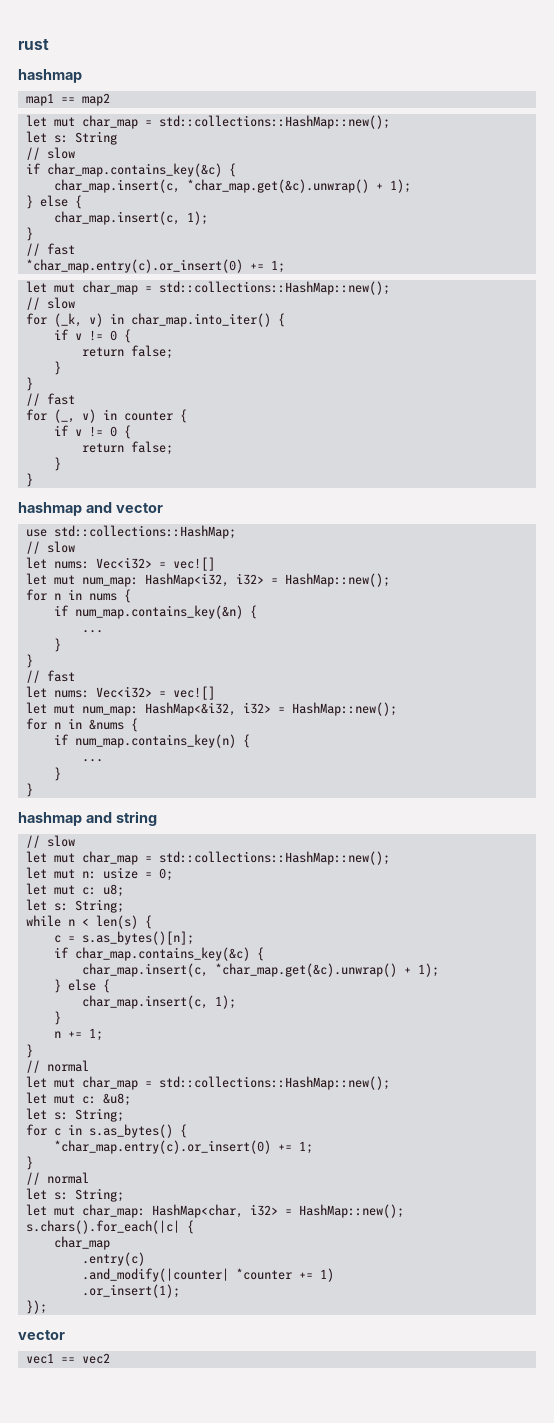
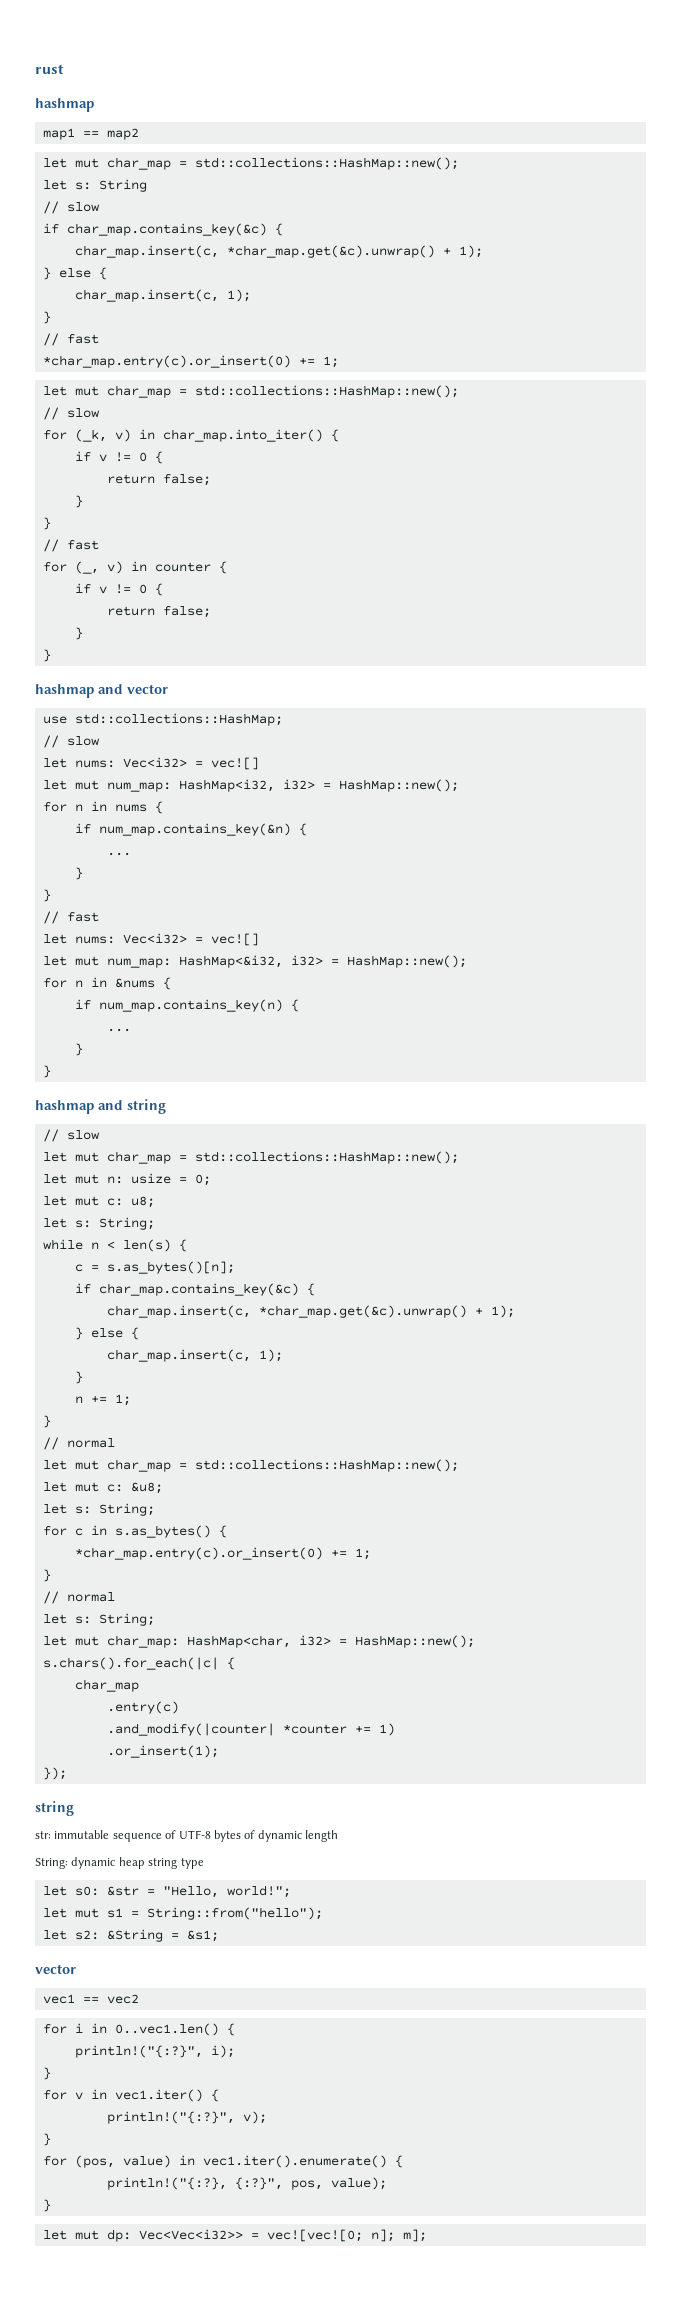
[18,1330,65,1340] [25,1353,110,1364] vector // vec1 == vec2 -> [35,1801,74,1816] [35,1830,338,1842] [35,1857,204,1869] [42,1885,291,1898] [42,1907,323,1920] [42,1929,219,1942] [35,1964,76,1974] [42,1994,139,2004] [42,2023,235,2036] [74,2045,235,2058] [42,2067,51,2080] [42,2089,219,2102] [106,2111,267,2124] [42,2133,51,2146] [42,2155,403,2168] [106,2177,387,2190] [42,2199,51,2212] [42,2229,427,2242] string // str: immutable sequence of UTF-8 bytes of dynamic length // String: dynamic heap string type // let s0: &str = "Hello, world!"; // let mut s1 = String::from("hello"); // let s2: &String = &s1; // vector // vec1 == vec2 // for i in 0..vec1.len() { // println!("{:?}", i); // } // for v in vec1.iter() { // println!("{:?}", v); // } // for (pos, value) in vec1.iter().enumerate() { // println!("{:?}, {:?}", pos, value); // } // let mut dp: Vec<Vec<i32>> = vec![vec![0; n]; m];

